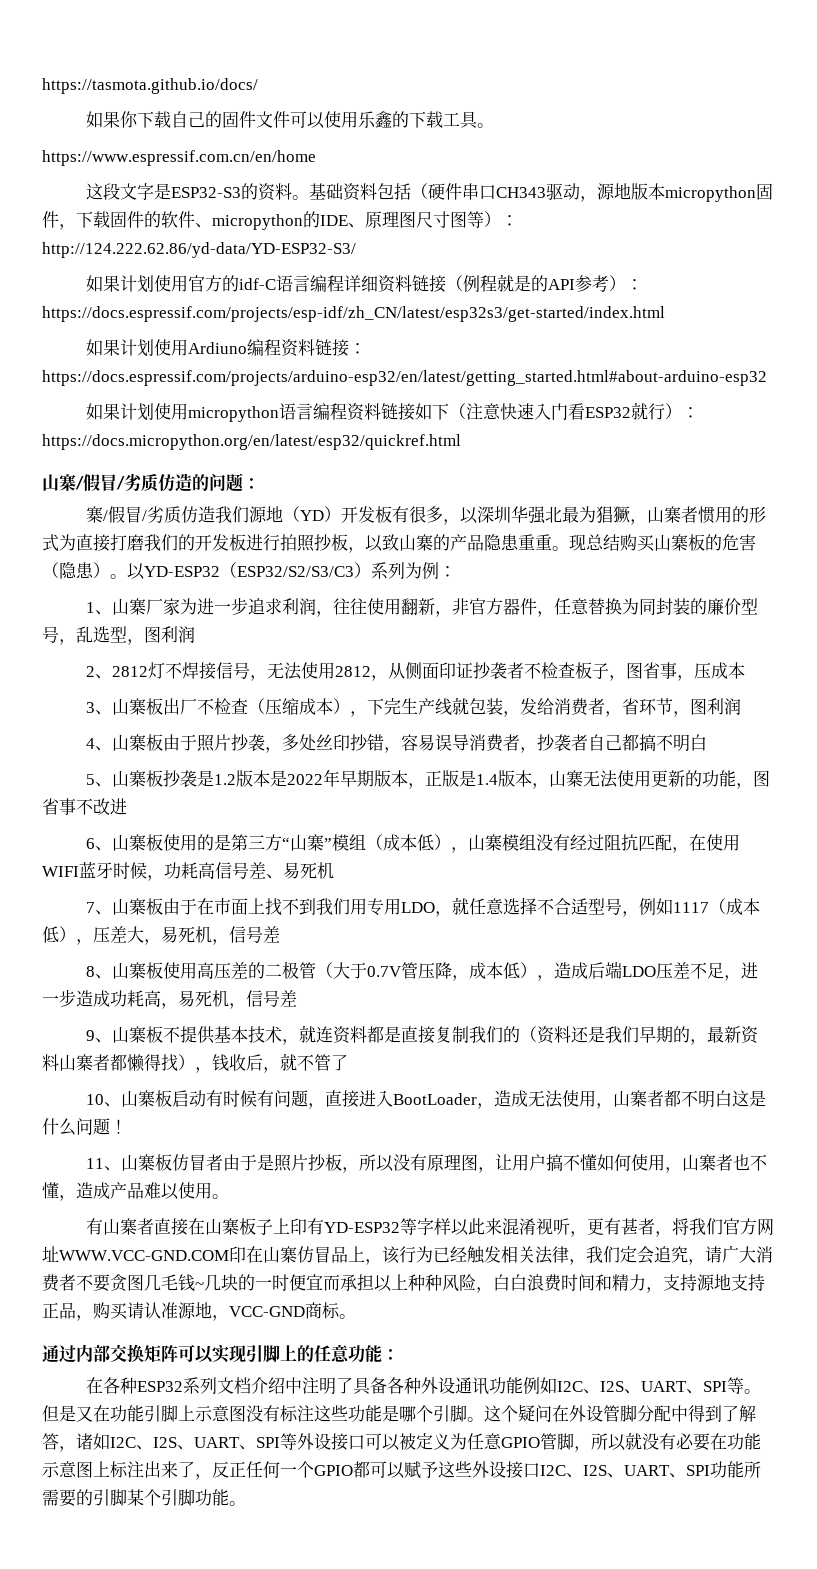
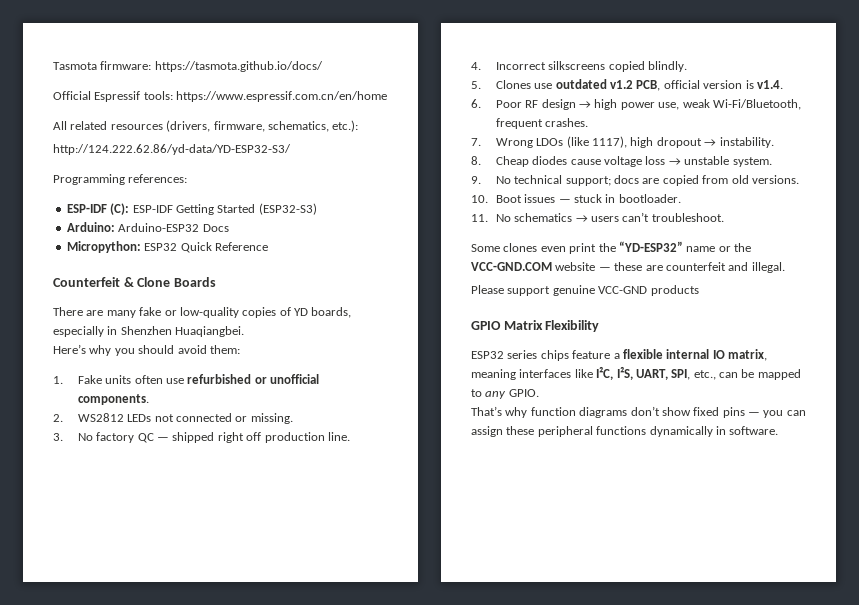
(42, 86) none -> [53,61,152,70] Tasmota firmware:
[86,111,495,129] [42,150,316,166] [86,183,774,202] [42,211,518,230] [42,242,356,258] [86,274,644,293] [42,306,665,322] [86,339,367,357] [42,370,767,386] [86,402,700,422] [42,434,461,450] [42,473,260,492] [86,506,767,525] [42,534,756,553] [42,562,456,580] [86,597,759,617] [42,626,195,645] [86,662,746,681] [86,697,742,717] [86,734,708,753] [86,769,771,789] [42,798,127,815] [86,834,741,853] [42,861,334,881] [86,897,761,917] [42,926,280,945] [86,961,759,981] [42,989,297,1009] [86,1025,760,1045] [42,1053,348,1073] [86,1090,767,1109] [42,1118,127,1136] [86,1154,768,1173] [42,1182,229,1201] [86,1218,775,1237] [42,1245,773,1265] [42,1274,765,1293] [42,1302,356,1321] [42,1344,399,1363] [86,1377,762,1395] [42,1404,756,1422] [42,1432,761,1452] [42,1461,761,1480] [42,1489,246,1507] 如果你下载自己的固件文件可以使用乐鑫的下载工具。 // https://www.espressif.com.cn/en/home // 这段文字是ESP32-S3的资料。基础资料包括（硬件串口CH343驱动，源地版本micropython固件，下载固件的软件、micropython的IDE、原理图尺寸图等）：http://124.222.62.86/yd-data/YD-ESP32-S3/ // 如果计划使用官方的idf-C语言编程详细资料链接（例程就是的API参考）：https://docs.espressif.com/projects/esp-idf/zh_CN/latest/esp32s3/get-started/index.html // 如果计划使用Ardiuno编程资料链接：https://docs.espressif.com/projects/arduino-esp32/en/latest/getting_started.html#about-arduino-esp32 // 如果计划使用micropython语言编程资料链接如下（注意快速入门看ESP32就行）：https://docs.micropython.org/en/latest/esp32/quickref.html // 山寨/假冒/劣质仿造的问题： // 寨/假冒/劣质仿造我们源地（YD）开发板有很多，以深圳华强北最为猖獗，山寨者惯用的形式为直接打磨我们的开发板进行拍照抄板，以致山寨的产品隐患重重。现总结购买山寨板的危害（隐患）。以YD-ESP32（ESP32/S2/S3/C3）系列为例： // 1、山寨厂家为进一步追求利润，往往使用翻新，非官方器件，任意替换为同封装的廉价型号，乱选型，图利润 // 2、2812灯不焊接信号，无法使用2812，从侧面印证抄袭者不检查板子，图省事，压成本 // 3、山寨板出厂不检查（压缩成本），下完生产线就包装，发给消费者，省环节，图利润 // 4、山寨板由于照片抄袭，多处丝印抄错，容易误导消费者，抄袭者自己都搞不明白 // 5、山寨板抄袭是1.2版本是2022年早期版本，正版是1.4版本，山寨无法使用更新的功能，图省事不改进 // 6、山寨板使用的是第三方“山寨”模组（成本低），山寨模组没有经过阻抗匹配，在使用WIFI蓝牙时候，功耗高信号差、易死机 // 7、山寨板由于在市面上找不到我们用专用LDO，就任意选择不合适型号，例如1117（成本低），压差大，易死机，信号差 // 8、山寨板使用高压差的二极管（大于0.7V管压降，成本低），造成后端LDO压差不足，进一步造成功耗高，易死机，信号差 // 9、山寨板不提供基本技术，就连资料都是直接复制我们的（资料还是我们早期的，最新资料山寨者都懒得找），钱收后，就不管了 // 10、山寨板启动有时候有问题，直接进入BootLoader，造成无法使用，山寨者都不明白这是什么问题！ // 11、山寨板仿冒者由于是照片抄板，所以没有原理图，让用户搞不懂如何使用，山寨者也不懂，造成产品难以使用。 // 有山寨者直接在山寨板子上印有YD-ESP32等字样以此来混淆视听，更有甚者，将我们官方网址WWW.VCC-GND.COM印在山寨仿冒品上，该行为已经触发相关法律，我们定会追究，请广大消费者不要贪图几毛钱~几块的一时便宜而承担以上种种风险，白白浪费时间和精力，支持源地支持正品，购买请认准源地，VCC-GND商标。 // 通过内部交换矩阵可以实现引脚上的任意功能： // 在各种ESP32系列文档介绍中注明了具备各种外设通讯功能例如I2C、I2S、UART、SPI等。但是又在功能引脚上示意图没有标注这些功能是哪个引脚。这个疑问在外设管脚分配中得到了解答，诸如I2C、I2S、UART、SPI等外设接口可以被定义为任意GPIO管脚，所以就没有必要在功能示意图上标注出来了，反正任何一个GPIO都可以赋予这些外设接口I2C、I2S、UART、SPI功能所需要的引脚某个引脚功能。 -> [53,91,388,102] [53,120,359,132] [53,144,291,155] [53,174,188,185] [66,203,317,215] [66,222,229,232] [66,241,268,253] [53,277,216,287] [53,307,352,318] [53,326,245,337] [53,344,240,356] [53,374,320,384] [77,394,149,405] [53,413,293,424] [53,432,350,443] [471,61,688,72] [471,79,783,91] [471,99,801,110] [495,118,589,129] [471,136,774,148] [471,156,772,167] [471,175,799,186] [471,194,681,203] [471,212,724,222] [471,241,751,254] [471,262,785,273] [471,285,699,296] [471,320,600,332] [471,349,767,361] [471,366,801,380] [471,389,539,399] [471,406,806,418] [471,426,779,437] Official Espressif tools: https://www.espressif.com.cn/en/home // All related resources (drivers, firmware, schematics, etc.): // http://124.222.62.86/yd-data/YD-ESP32-S3/ // Programming references: // ESP-IDF (C): ESP-IDF Getting Started (ESP32-S3) // Arduino: Arduino-ESP32 Docs // Micropython: ESP32 Quick Reference // Counterfeit & Clone Boards // There are many fake or low-quality copies of YD boards, especially in Shenzhen Huaqiangbei. // Here’s why you should avoid them: // 1. Fake units often use refurbished or unofficial components. // 2. WS2812 LEDs not connected or missing. // 3. No factory QC — shipped right off production line. // 4. Incorrect silkscreens copied blindly. // 5. Clones use outdated v1.2 PCB, official version is v1.4. // 6. Poor RF design → high power use, weak Wi-Fi/Bluetooth, frequent crashes. // 7. Wrong LDOs (like 1117), high dropout → instability. // 8. Cheap diodes cause voltage loss → unstable system. // 9. No technical support; docs are copied from old versions. // 10. Boot issues — stuck in bootloader. // 11. No schematics → users can’t troubleshoot. // Some clones even print the “YD-ESP32” name or the VCC-GND.COM website — these are counterfeit and illegal. // Please support genuine VCC-GND products // GPIO Matrix Flexibility // ESP32 series chips feature a flexible internal IO matrix, meaning interfaces like I²C, I²S, UART, SPI, etc., can be mapped to any GPIO. // That’s why function diagrams don’t show fixed pins — you can assign these peripheral functions dynamically in software.

